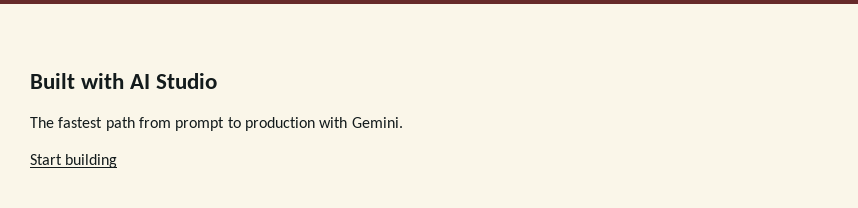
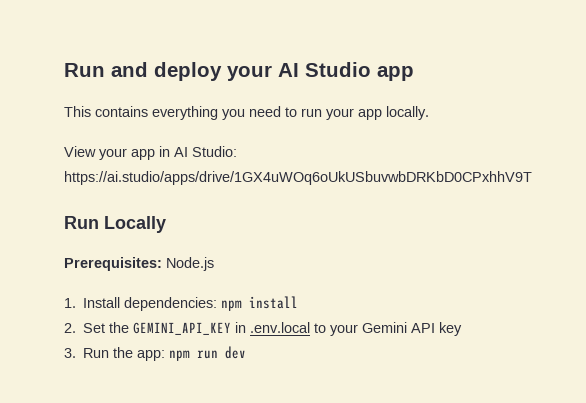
[30,73,218,89] [30,117,403,131] [30,154,118,168] Built with AI Studio // The fastest path from prompt to production with Gemini. // Start building -> [64,62,414,81] [64,106,429,120] [64,146,237,160] [64,171,532,185] [64,216,166,233] [64,257,214,271] [64,296,299,311] [64,322,463,336] [64,346,247,361] Run and deploy your AI Studio app // This contains everything you need to run your app locally. // View your app in AI Studio: https://ai.studio/apps/drive/1GX4uWOq6oUkUSbuvwbDRKbD0CPxhhV9T // Run Locally // Prerequisites: Node.js // 1. Install dependencies: npm install // 2. Set the GEMINI_API_KEY in .env.local to your Gemini API key // 3. Run the app: npm run dev

